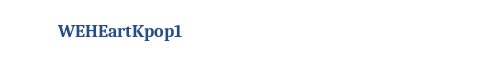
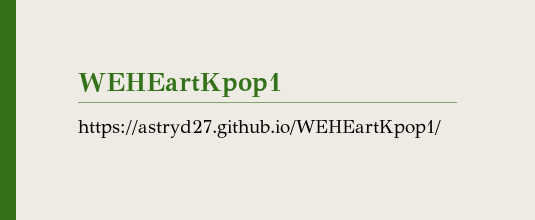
(182, 32) none -> [78,120,441,138] // https://astryd27.github.io/WEHEartKpop1/

